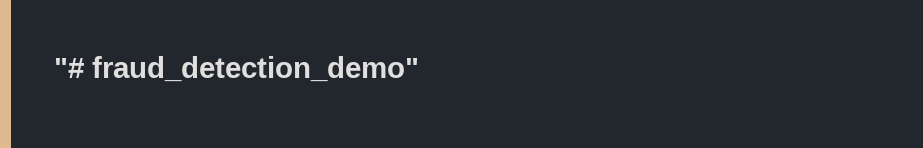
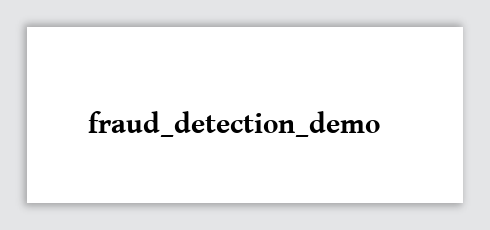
[54,56,419,82] "# fraud_detection_demo" -> [88,111,380,137] fraud_detection_demo

